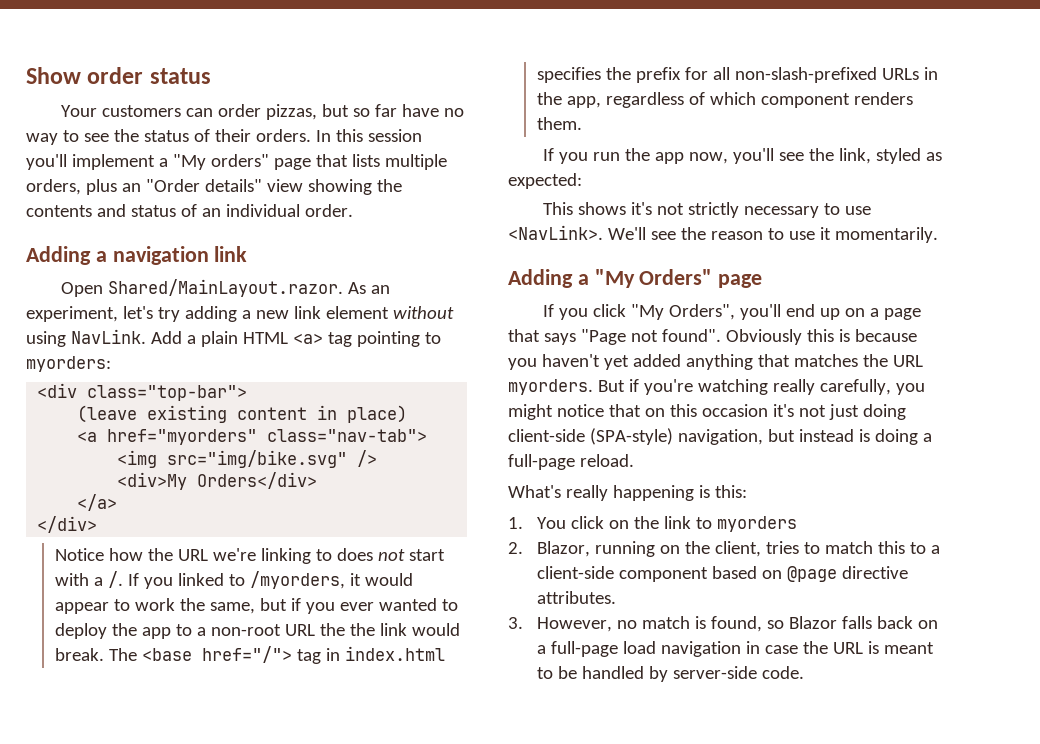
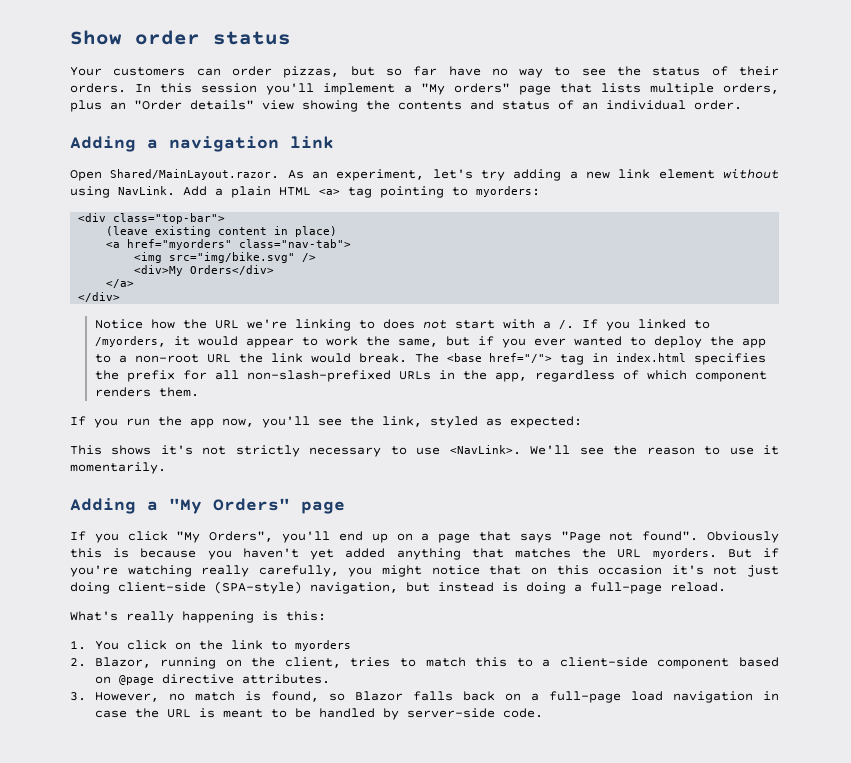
[349,623,375,636] the -> (263, 358) none

